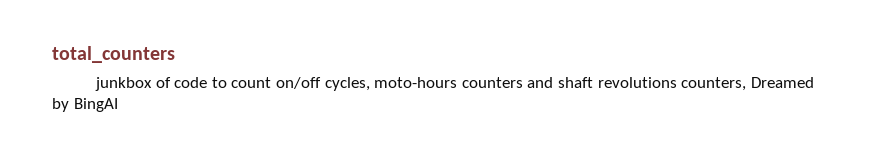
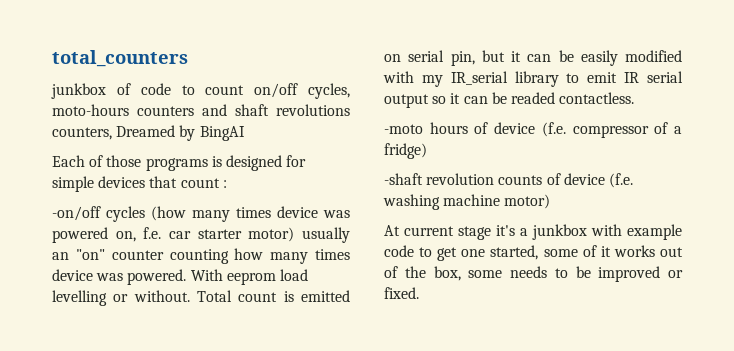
(118, 105) none -> [52,155,307,171] [52,176,227,192] [52,206,350,222] [52,227,350,243] [52,248,350,264] [52,269,308,285] [52,290,350,306] [384,50,682,66] [383,71,683,87] [384,92,635,108] [384,122,682,138] [384,143,427,159] [384,173,633,188] [383,194,551,210] [384,224,682,240] [384,245,683,261] [384,266,683,282] [384,287,419,299] // Each of those programs is designed for simple devices that count : // -on/off cycles (how many times device was powered on, f.e. car starter motor) usually an "on" counter counting how many times device was powered. With eeprom load levelling or without. Total count is emitted on serial pin, but it can be easily modified with my IR_serial library to emit IR serial output so it can be readed contactless. // -moto hours of device (f.e. compressor of a fridge) // -shaft revolution counts of device (f.e. washing machine motor) // At current stage it's a junkbox with example code to get one started, some of it works out of the box, some needs to be improved or fixed.

